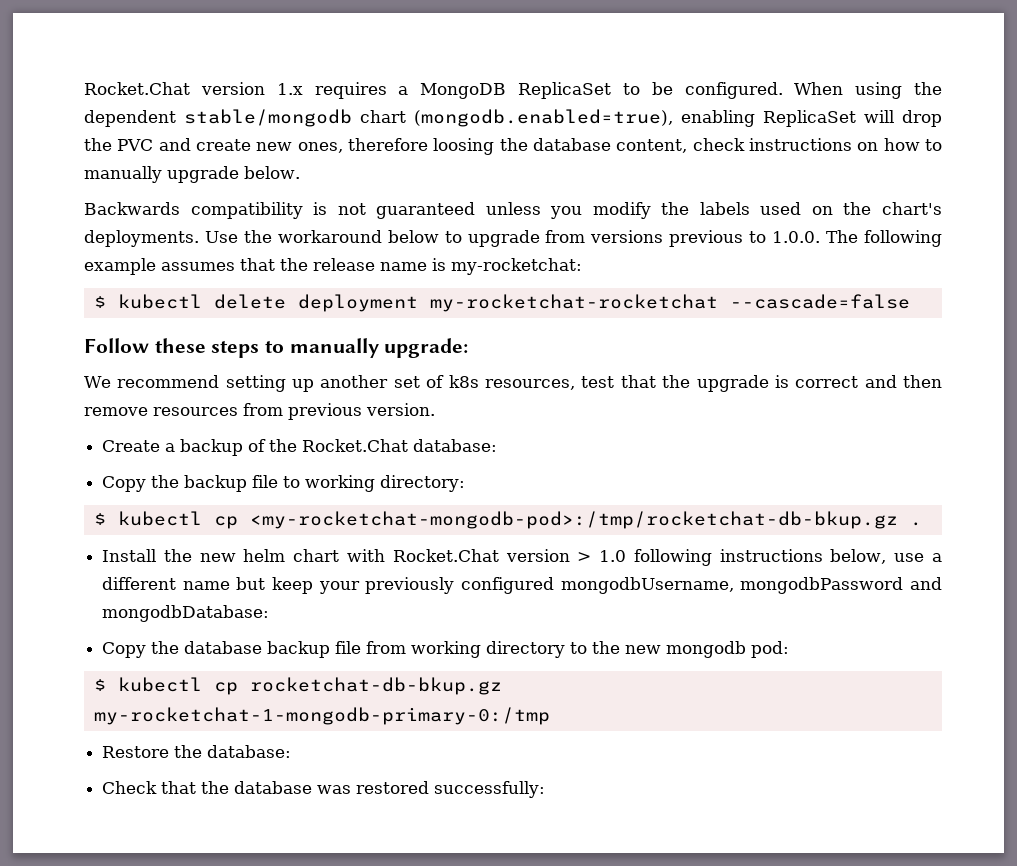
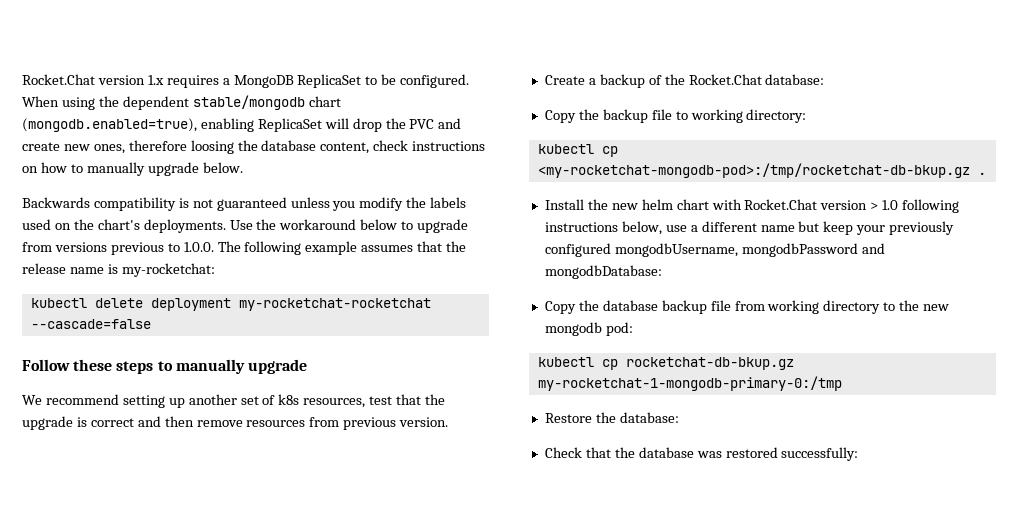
[93,296,106,308] $ -> (215, 270) none
[384,338,469,358] upgrade: -> [247,359,307,374] upgrade
[93,513,106,525] $ -> (807, 116) none
[93,679,106,691] $ -> (633, 329) none

